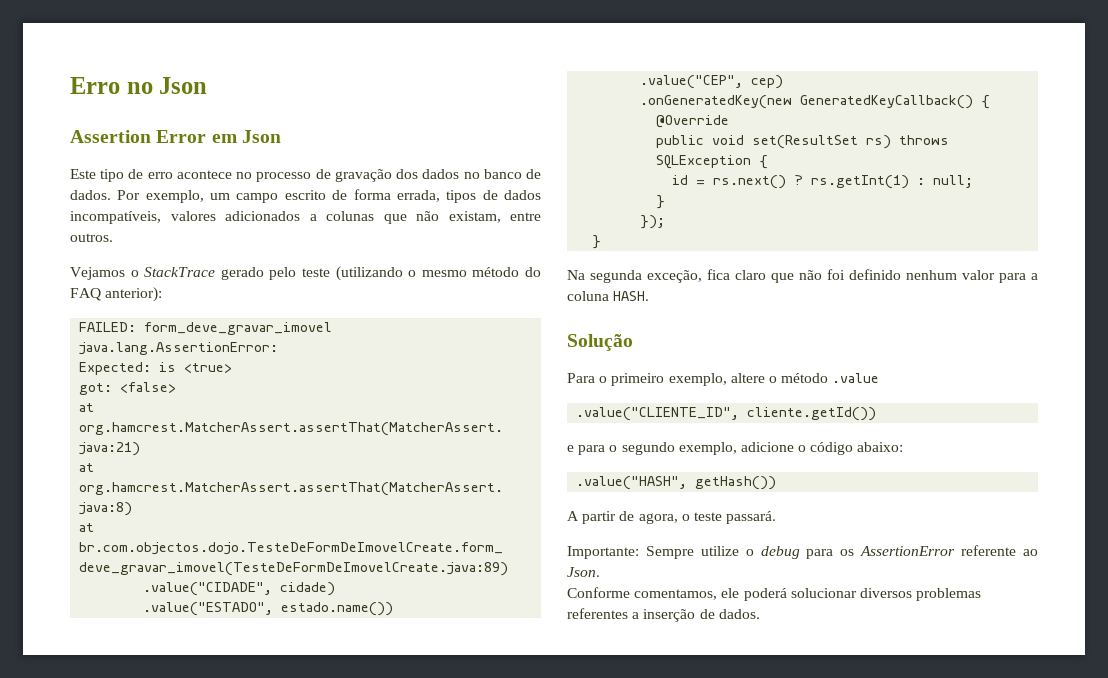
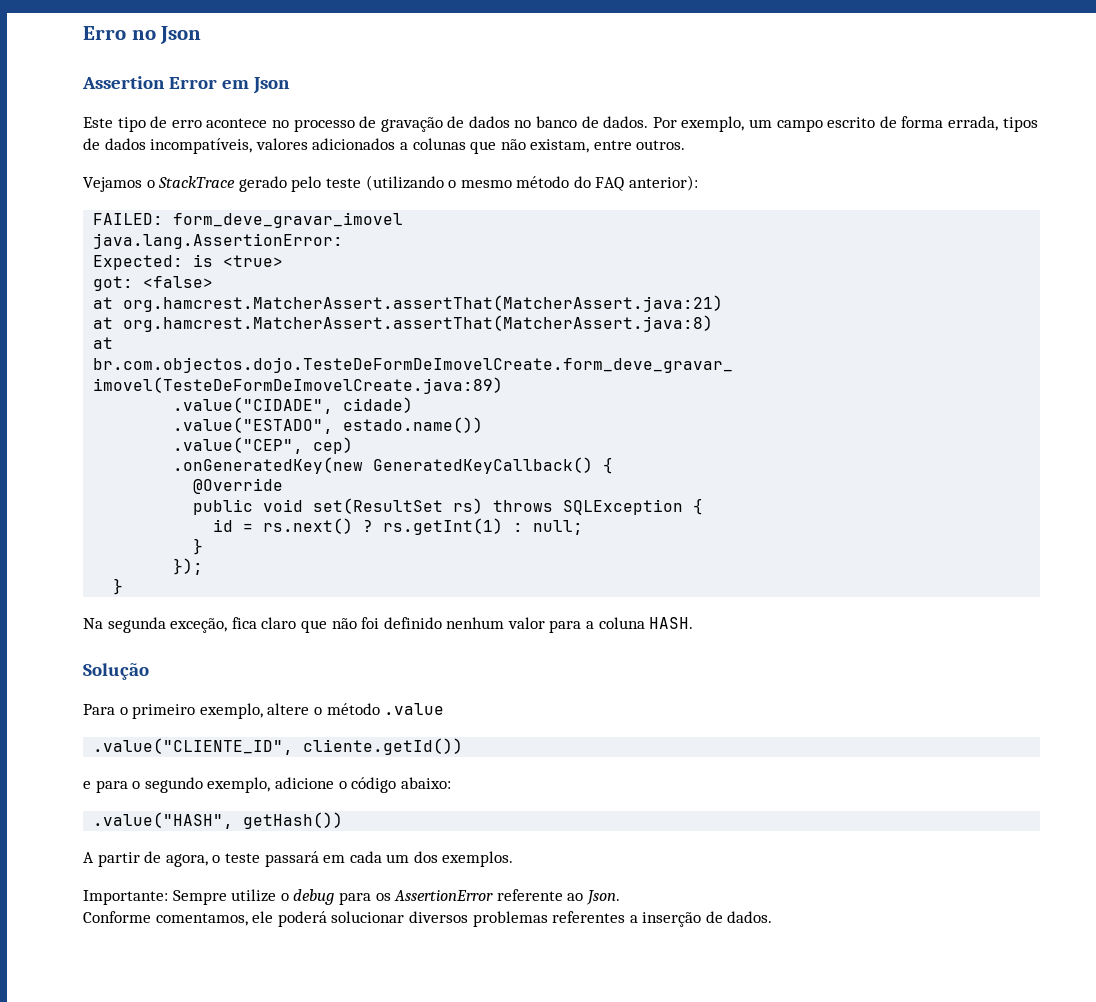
[396,169,419,179] dos -> [447,116,465,128] de
[726,511,777,524] passará. -> [264,851,514,867] passará em cada um dos exemplos.

